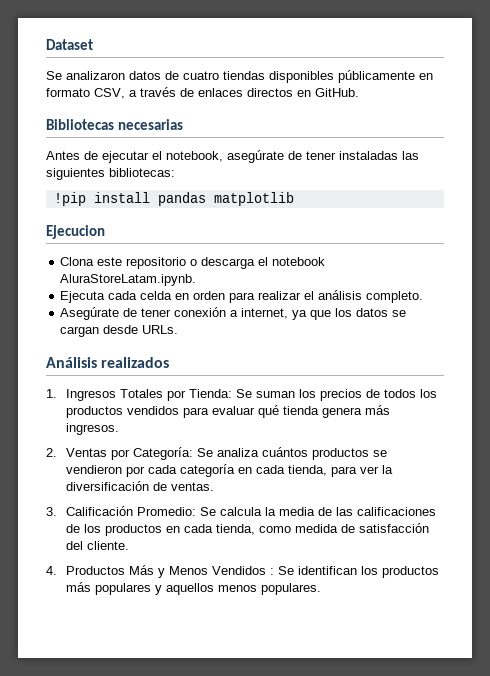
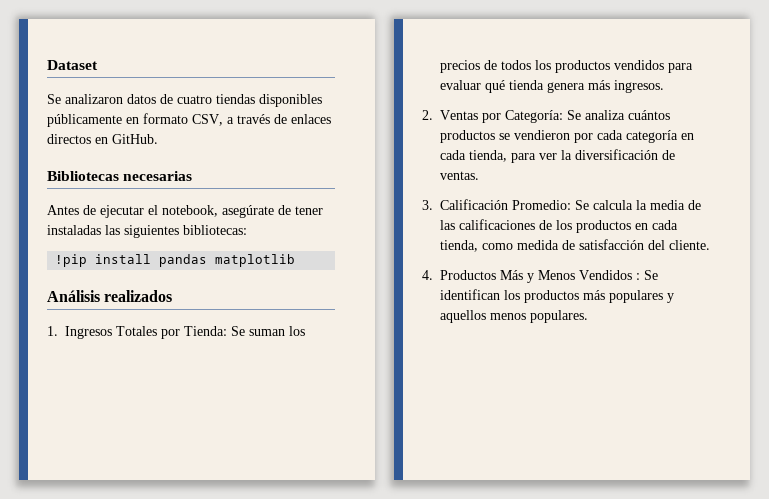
[46,225,105,239] [60,257,326,269] [60,274,197,286] [60,290,424,303] [60,307,407,320] [60,325,179,337] // Ejecucion // Clona este repositorio o descarga el notebook AluraStoreLatam.ipynb. // Ejecuta cada celda en orden para realizar el análisis completo. // Asegúrate de tener conexión a internet, ya que los datos se cargan desde URLs. -> (296, 260) none

